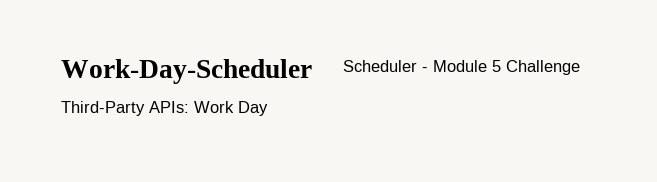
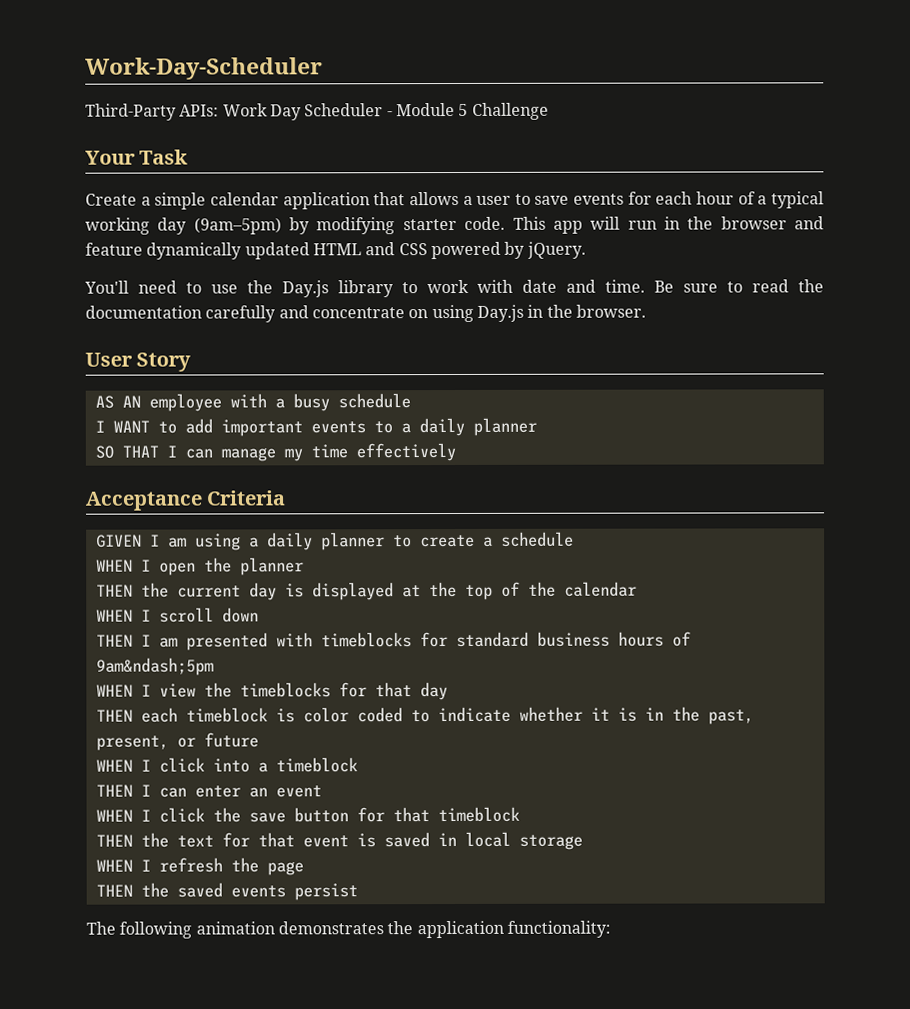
(580, 67) none -> [85,149,189,165] [85,191,824,210] [85,216,824,235] [85,241,586,260] [84,279,824,298] [85,304,646,323] [85,352,192,372] [94,393,411,412] [94,417,537,437] [94,442,456,462] [85,490,287,511] [95,531,574,551] [95,557,304,576] [95,581,637,601] [95,607,259,623] [95,631,691,651] [95,657,214,676] [95,682,448,701] [95,706,754,725] [95,732,259,751] [95,757,358,773] [95,784,322,798] [95,806,520,823] [95,831,583,850] [95,857,304,876] [95,882,358,901] [86,920,611,939] // Your Task // Create a simple calendar application that allows a user to save events for each hour of a typical working day (9am–5pm) by modifying starter code. This app will run in the browser and feature dynamically updated HTML and CSS powered by jQuery. // You'll need to use the Day.js library to work with date and time. Be sure to read the documentation carefully and concentrate on using Day.js in the browser. // User Story // AS AN employee with a busy schedule // I WANT to add important events to a daily planner // SO THAT I can manage my time effectively // Acceptance Criteria // GIVEN I am using a daily planner to create a schedule // WHEN I open the planner // THEN the current day is displayed at the top of the calendar // WHEN I scroll down // THEN I am presented with timeblocks for standard business hours of 9am&ndash;5pm // WHEN I view the timeblocks for that day // THEN each timeblock is color coded to indicate whether it is in the past, present, or future // WHEN I click into a timeblock // THEN I can enter an event // WHEN I click the save button for that timeblock // THEN the text for that event is saved in local storage // WHEN I refresh the page // THEN the saved events persist // The following animation demonstrates the application functionality:

